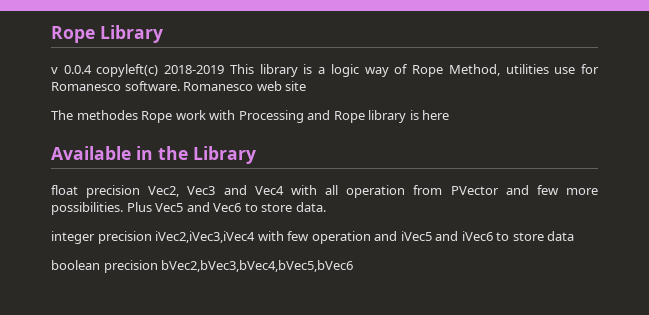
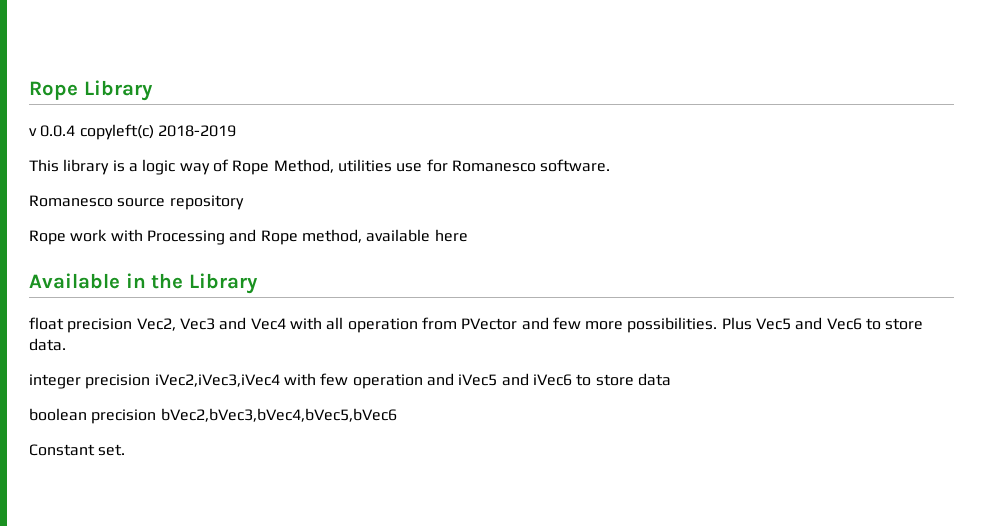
(225, 69) none -> (236, 131) //
[183,81,307,91] [51,110,138,120] Romanesco web site // The methodes -> [29,195,244,210] // Romanesco source repository //
[368,110,419,123] library is -> [301,229,431,243] method, available
(354, 266) none -> [29,444,126,456] // Constant set.

